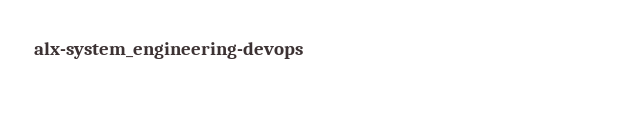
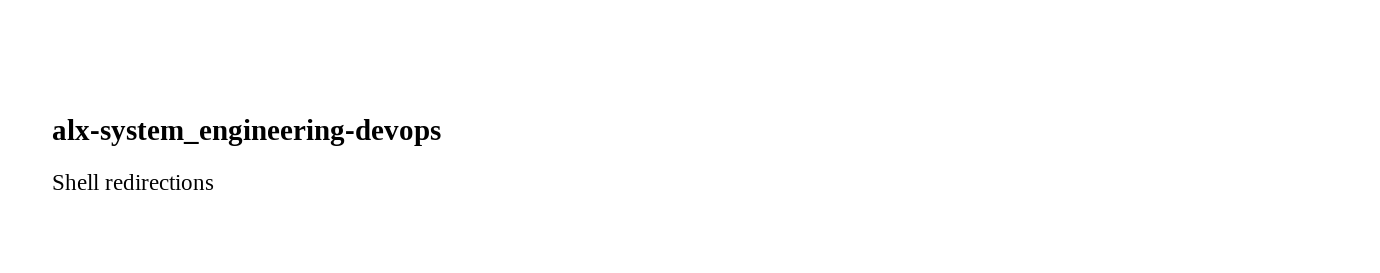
(303, 50) none -> [52,174,215,190] // Shell redirections

